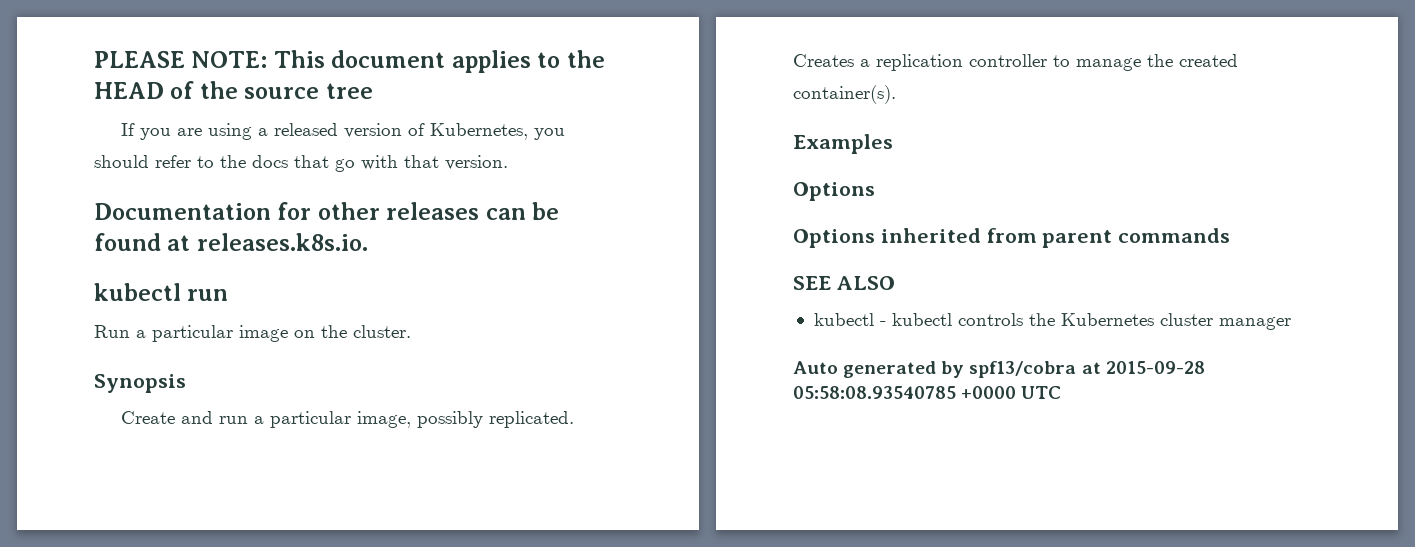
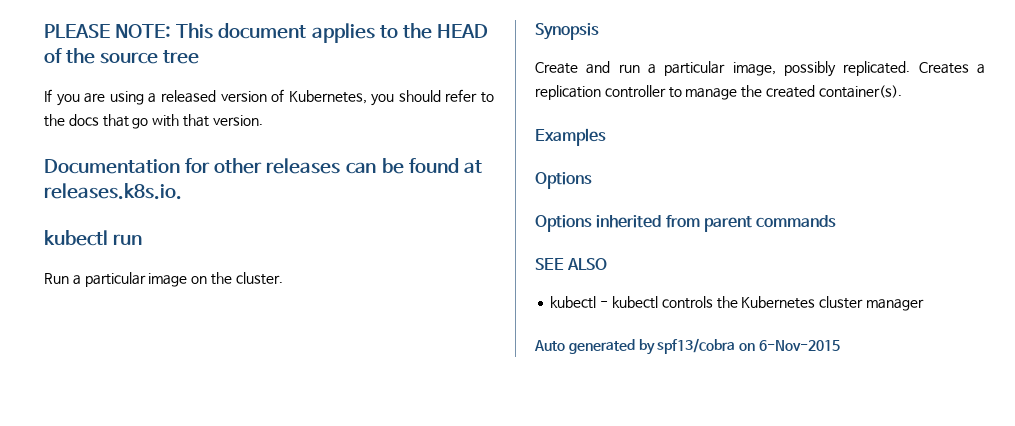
[1081,361,1205,374] [793,386,1062,399] at 2015-09-28 05:58:08.93540785 +0000 UTC -> [739,340,840,351] on 6-Nov-2015

